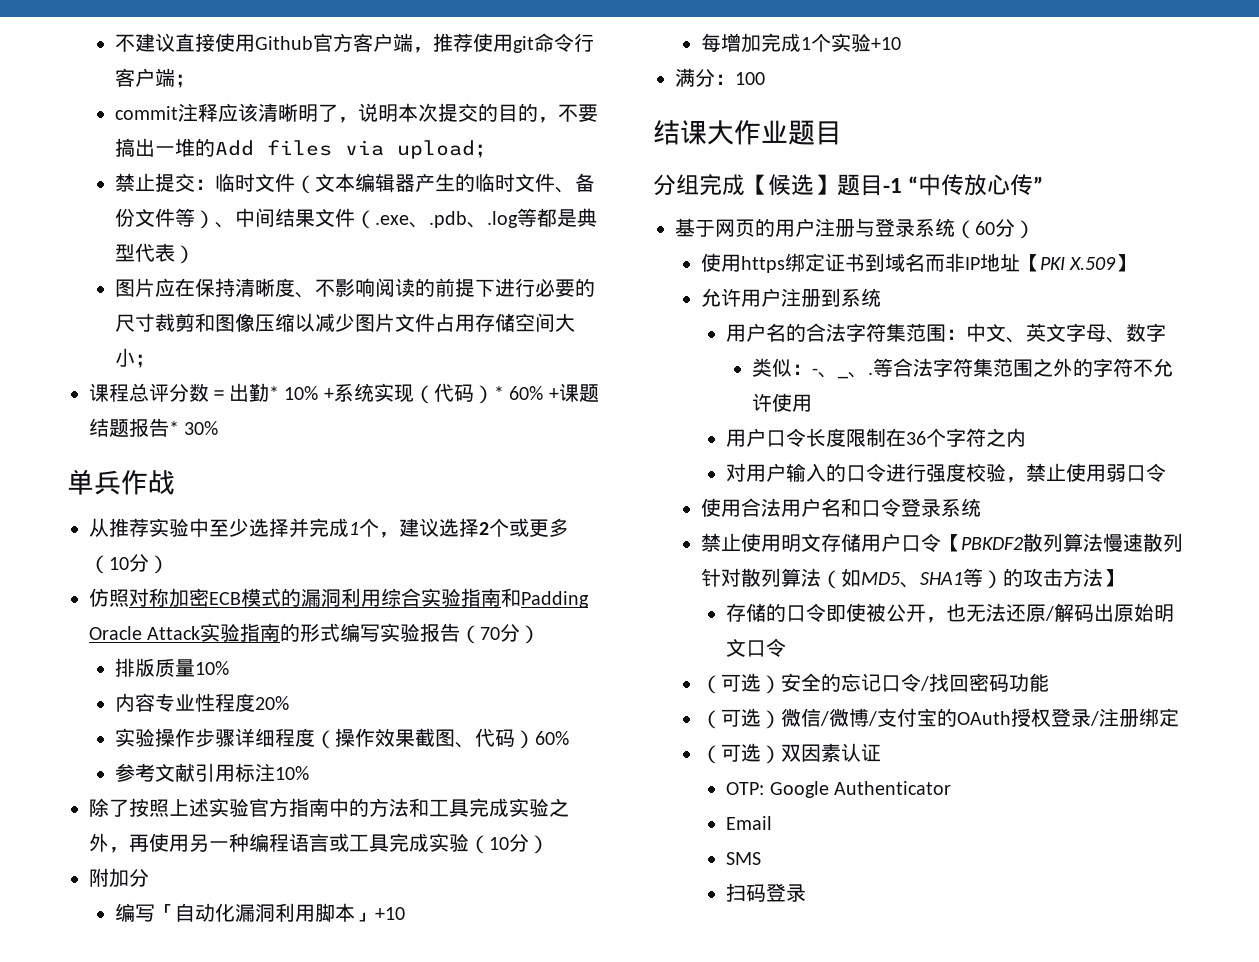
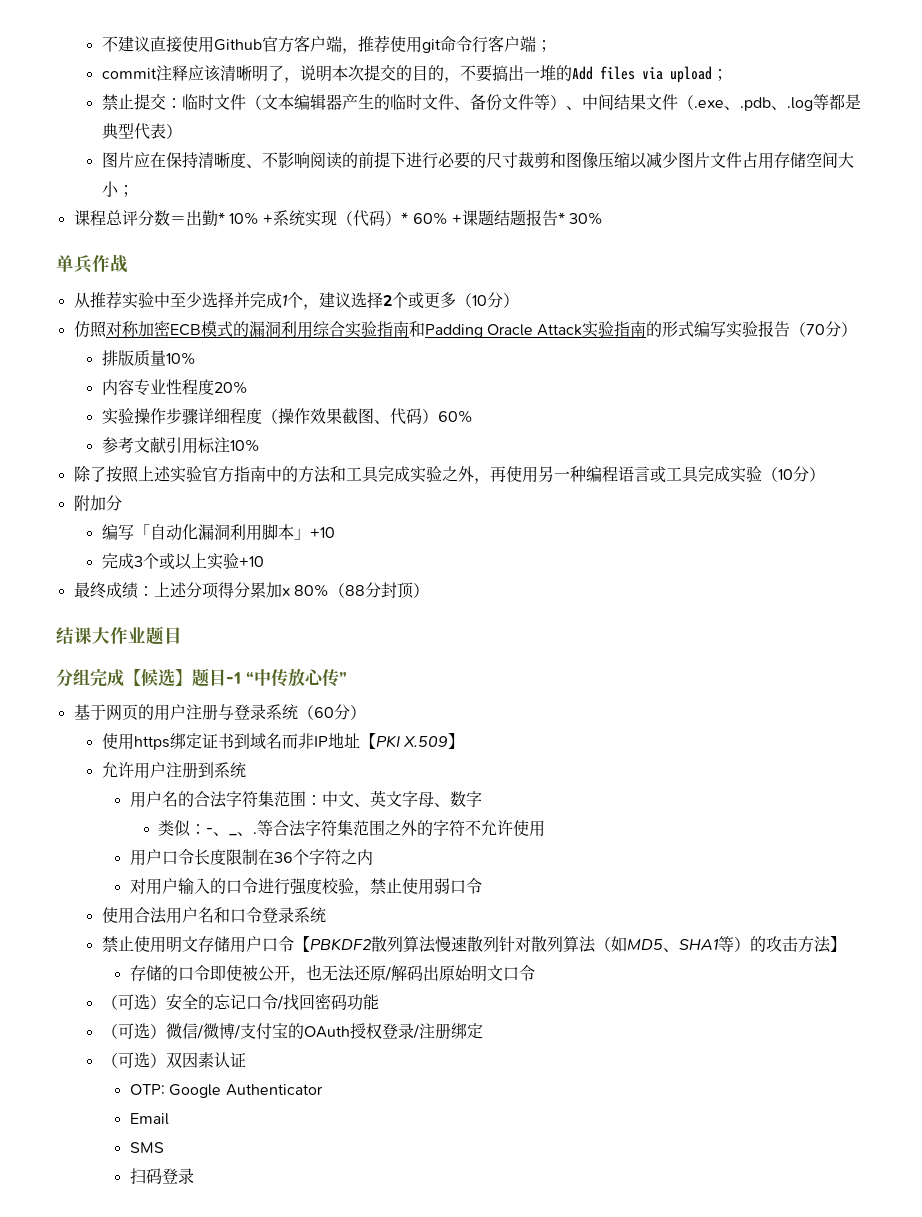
[700,33,901,53] [675,68,765,87] 每增加完成1个实验+10 // 满分：100 -> [101,553,264,570] [73,582,429,599] 完成3个或以上实验+10 // 最终成绩：上述分项得分累加x 80%（88分封顶）

